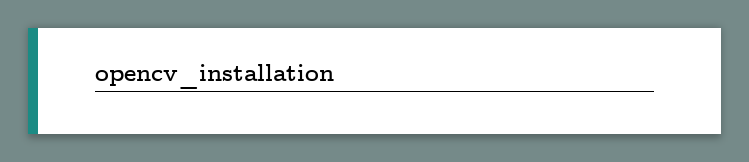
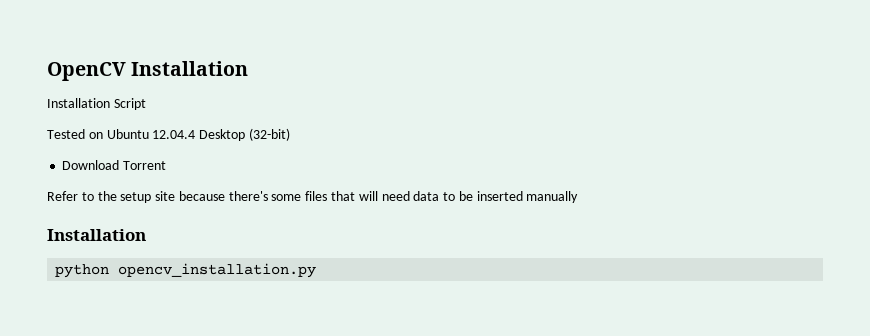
[95,64,334,89] opencv_installation -> [47,61,249,81] [47,98,146,110] [47,128,290,141] [62,160,167,170] [47,191,579,203] [47,229,146,241] [55,263,317,278] OpenCV Installation // Installation Script // Tested on Ubuntu 12.04.4 Desktop (32-bit) // Download Torrent // Refer to the setup site because there's some files that will need data to be inserted manually // Installation // python opencv_installation.py

